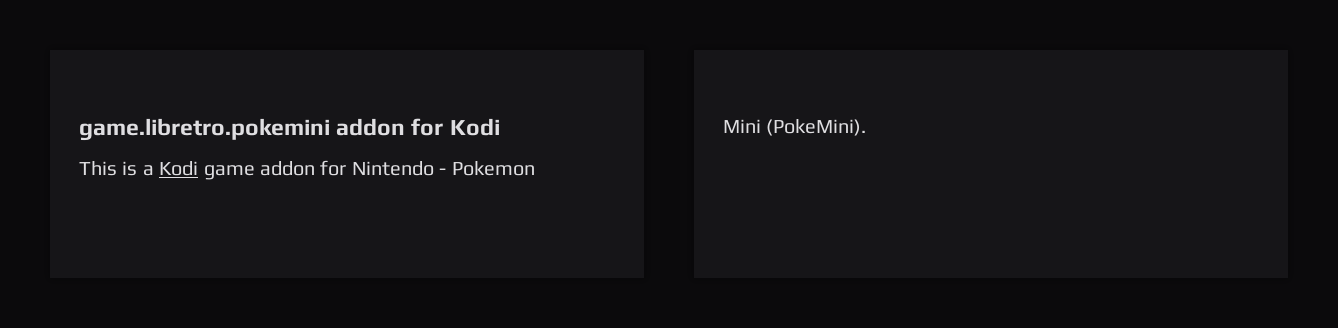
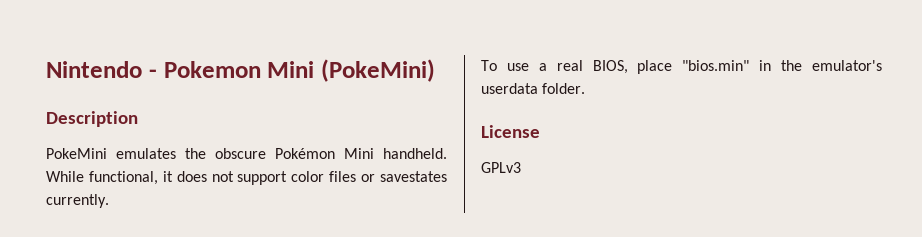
[79,118,500,141] [79,160,535,180] [723,119,867,136] game.libretro.pokemini addon for Kodi // This is a Kodi game addon for Nintendo - Pokemon Mini (PokeMini). -> [46,59,435,82] [46,111,138,127] [46,148,447,159] [46,171,448,185] [46,194,109,208] [481,60,882,74] [481,83,586,94] [481,125,540,138] [481,162,521,173] Nintendo - Pokemon Mini (PokeMini) // Description // PokeMini emulates the obscure Pokémon Mini handheld. While functional, it does not support color files or savestates currently. // To use a real BIOS, place "bios.min" in the emulator's userdata folder. // License // GPLv3

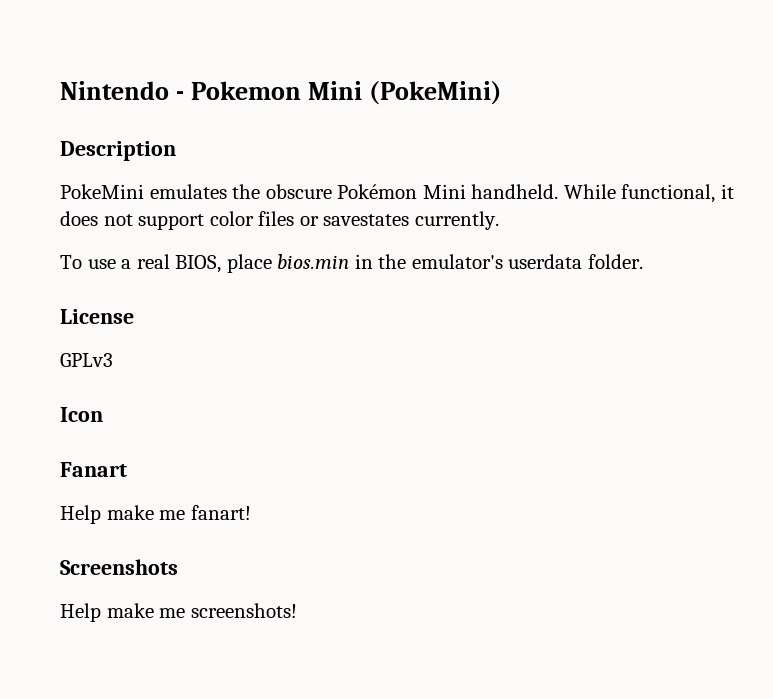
[682,60,750,71] "bios.min" -> [277,254,350,269] bios.min
(521, 167) none -> [60,407,103,422] [60,462,127,477] [60,505,251,524] [60,559,178,575] [60,603,297,622] // Icon // Fanart // Help make me fanart! // Screenshots // Help make me screenshots!

